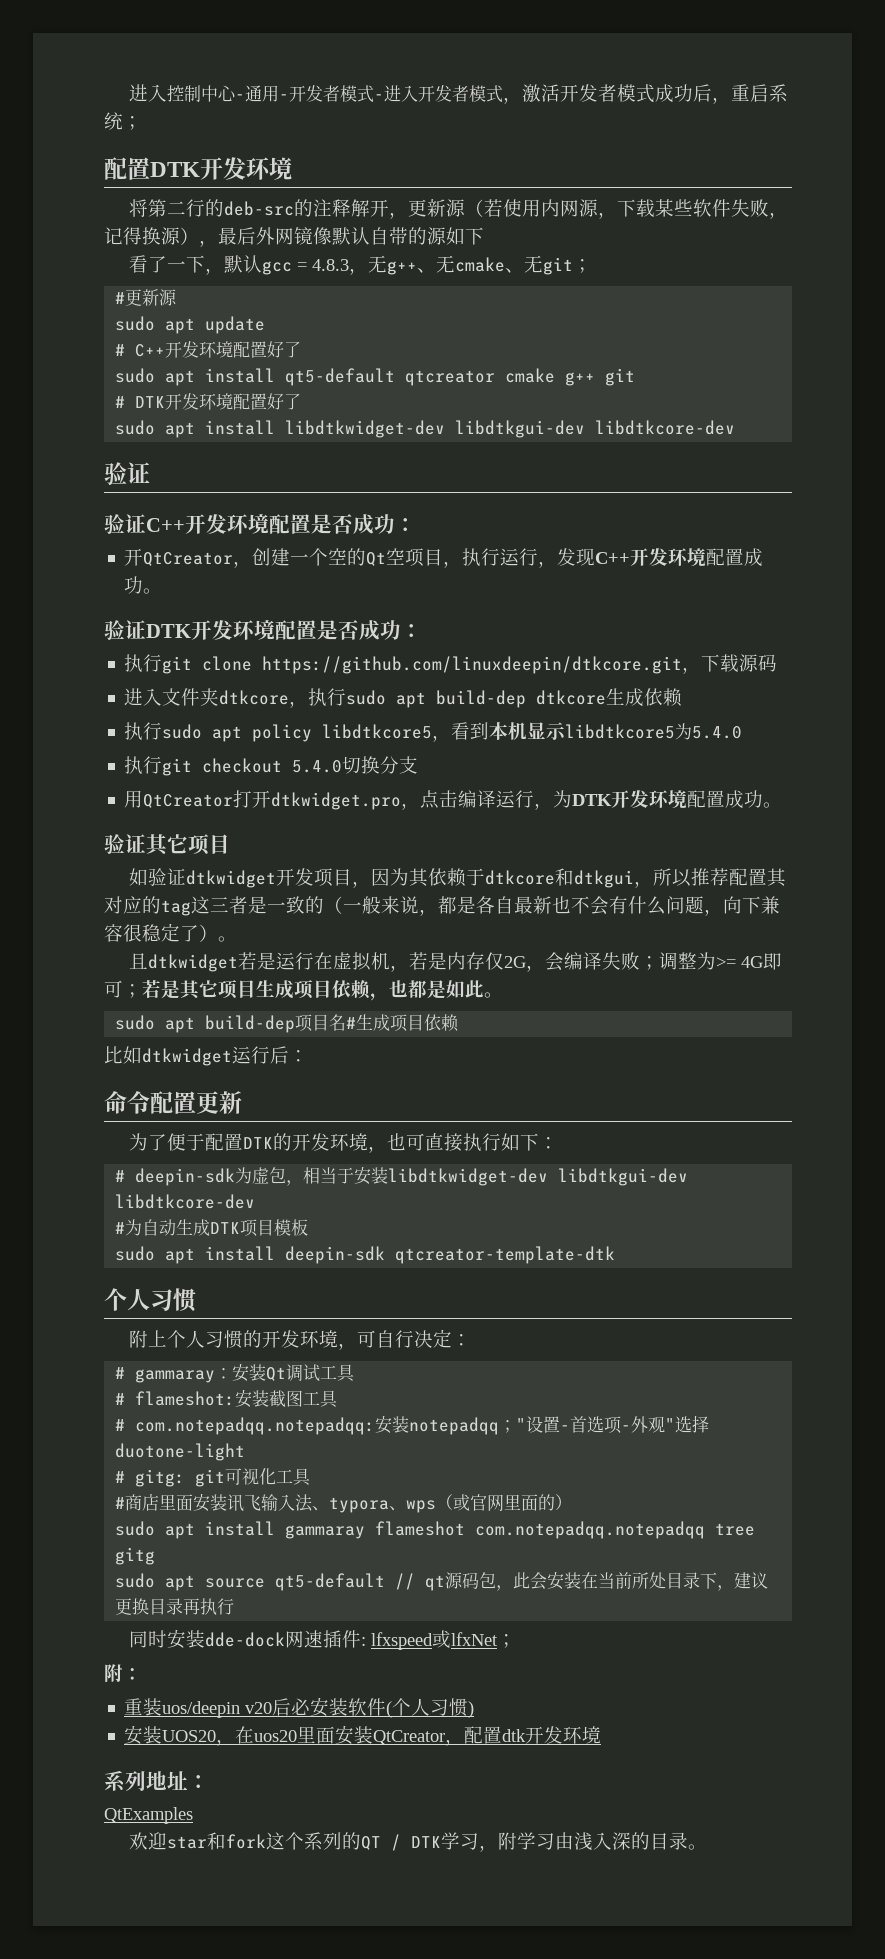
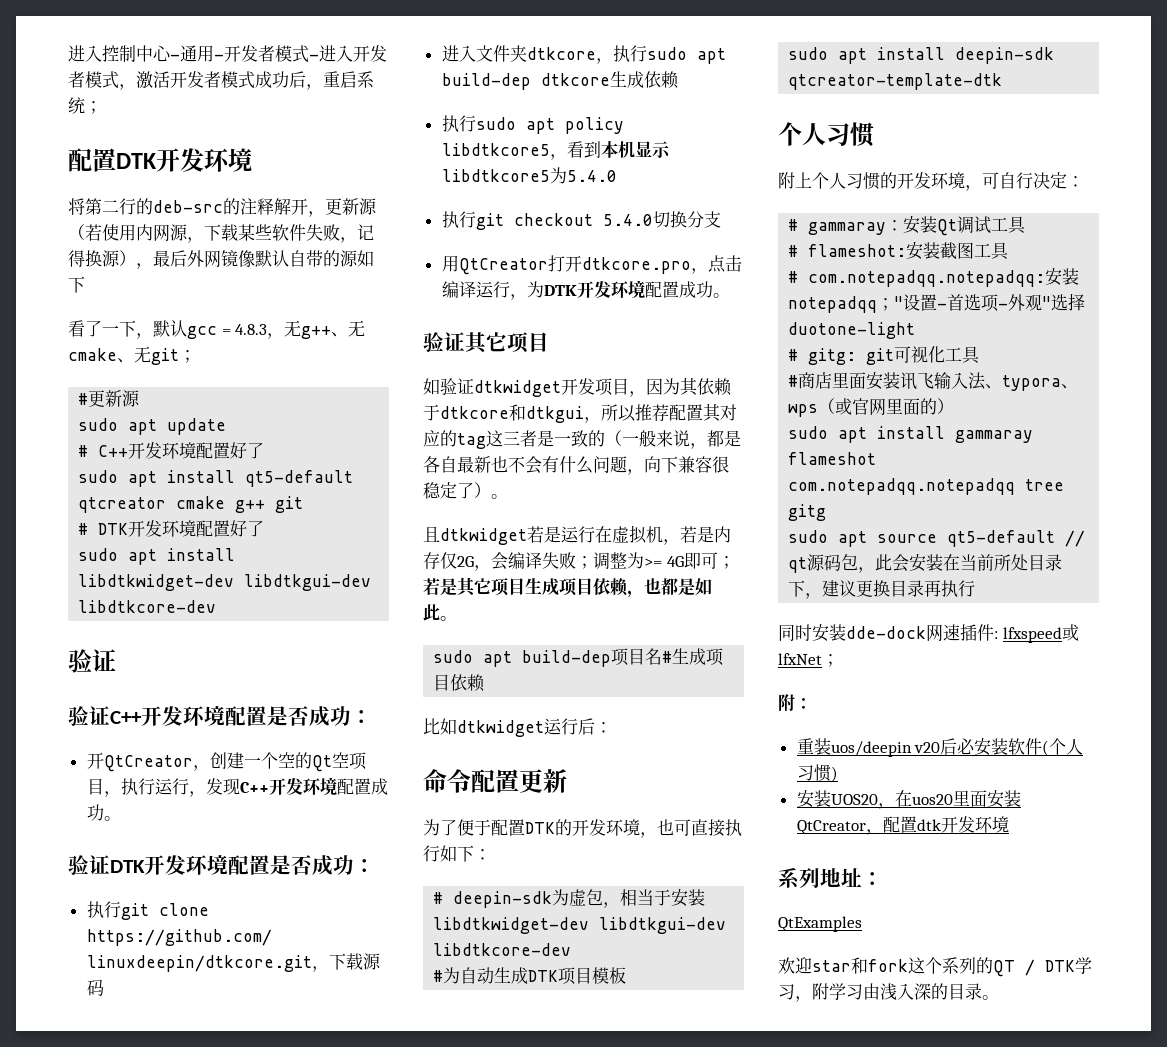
[271,792,402,810] dtkwidget.pro -> [581,257,691,274] dtkcore.pro

